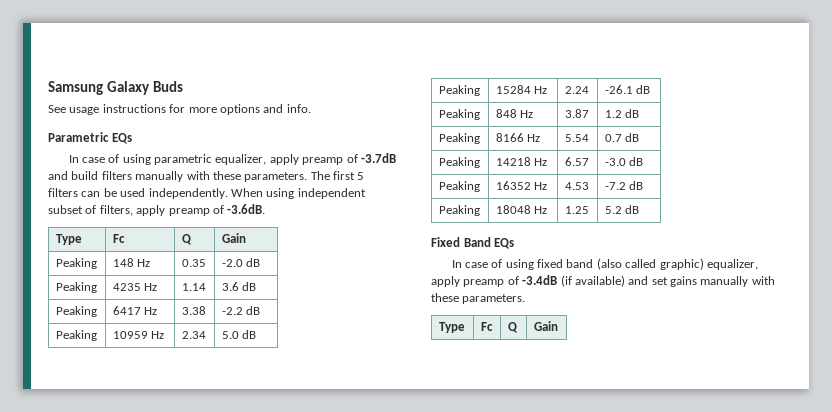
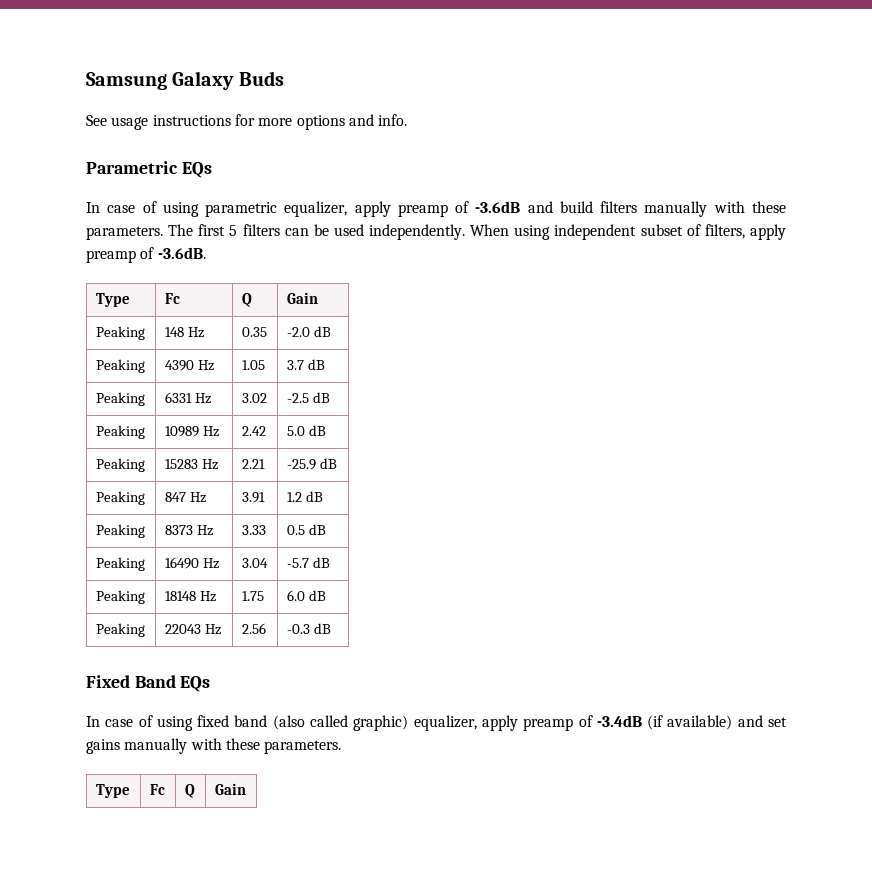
[360,153,396,163] -3.7dB -> [475,201,521,213] -3.6dB
[112,283,158,291] [181,283,206,291] [221,282,257,291] [55,306,97,317] [112,306,158,315] [181,306,206,315] [221,306,261,315] [55,330,97,341] [112,331,165,339] [181,331,206,339] 4235 Hz | 1.14 | 3.6 dB // Peaking | 6417 Hz | 3.38 | -2.2 dB // Peaking | 10959 Hz | 2.34 -> [164,360,214,371] [241,360,265,370] [286,359,325,370] [95,392,145,406] [164,392,211,404] [241,393,267,403] [286,392,330,403] [95,425,145,439] [164,426,219,437] [241,426,266,436] 4390 Hz | 1.05 | 3.7 dB // Peaking | 6331 Hz | 3.02 | -2.5 dB // Peaking | 10989 Hz | 2.42
[495,85,548,94] [564,86,589,94] [604,85,651,94] [438,109,480,120] [495,109,534,118] [564,109,589,118] 15284 Hz | 2.24 | -26.1 dB // Peaking | 848 Hz | 3.87 -> [164,459,218,470] [241,459,265,469] [286,458,337,470] [95,491,145,505] [164,492,206,503] [241,492,265,503] 15283 Hz | 2.21 | -25.9 dB // Peaking | 847 Hz | 3.91
[495,133,541,142] [564,134,589,142] [604,133,640,142] [438,157,480,168] [495,157,548,166] [564,157,589,166] [604,157,644,166] [438,181,480,192] [495,181,548,190] [564,182,589,190] [604,181,644,190] [438,205,480,216] [495,205,548,214] [564,206,589,214] [604,206,622,214] 8166 Hz | 5.54 | 0.7 dB // Peaking | 14218 Hz | 6.57 | -3.0 dB // Peaking | 16352 Hz | 4.53 | -7.2 dB // Peaking | 18048 Hz | 1.25 | 5.2 -> [164,525,213,536] [241,525,266,535] [286,524,326,535] [95,557,145,571] [164,557,219,569] [241,558,268,568] [286,557,330,568] [95,590,145,604] [164,591,216,602] [241,591,264,601] [286,590,326,601] [95,623,145,637] [164,624,221,635] [241,623,266,634] [286,624,310,634] 8373 Hz | 3.33 | 0.5 dB // Peaking | 16490 Hz | 3.04 | -5.7 dB // Peaking | 18148 Hz | 1.75 | 6.0 dB // Peaking | 22043 Hz | 2.56 | -0.3

